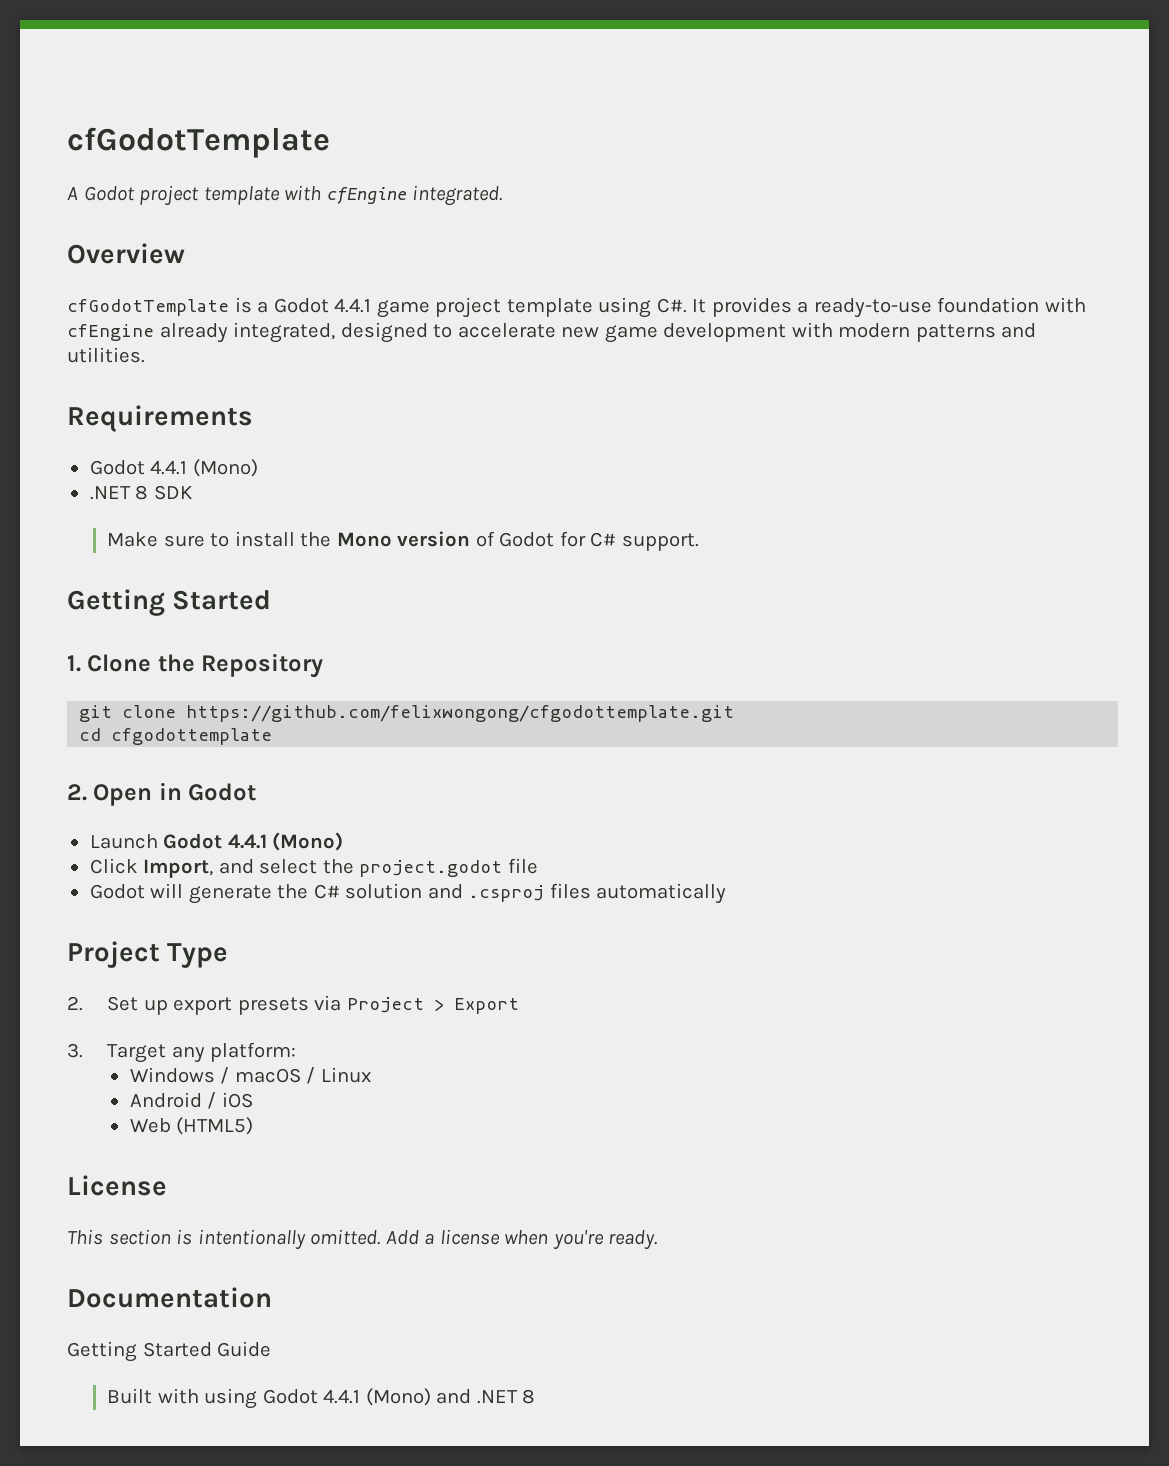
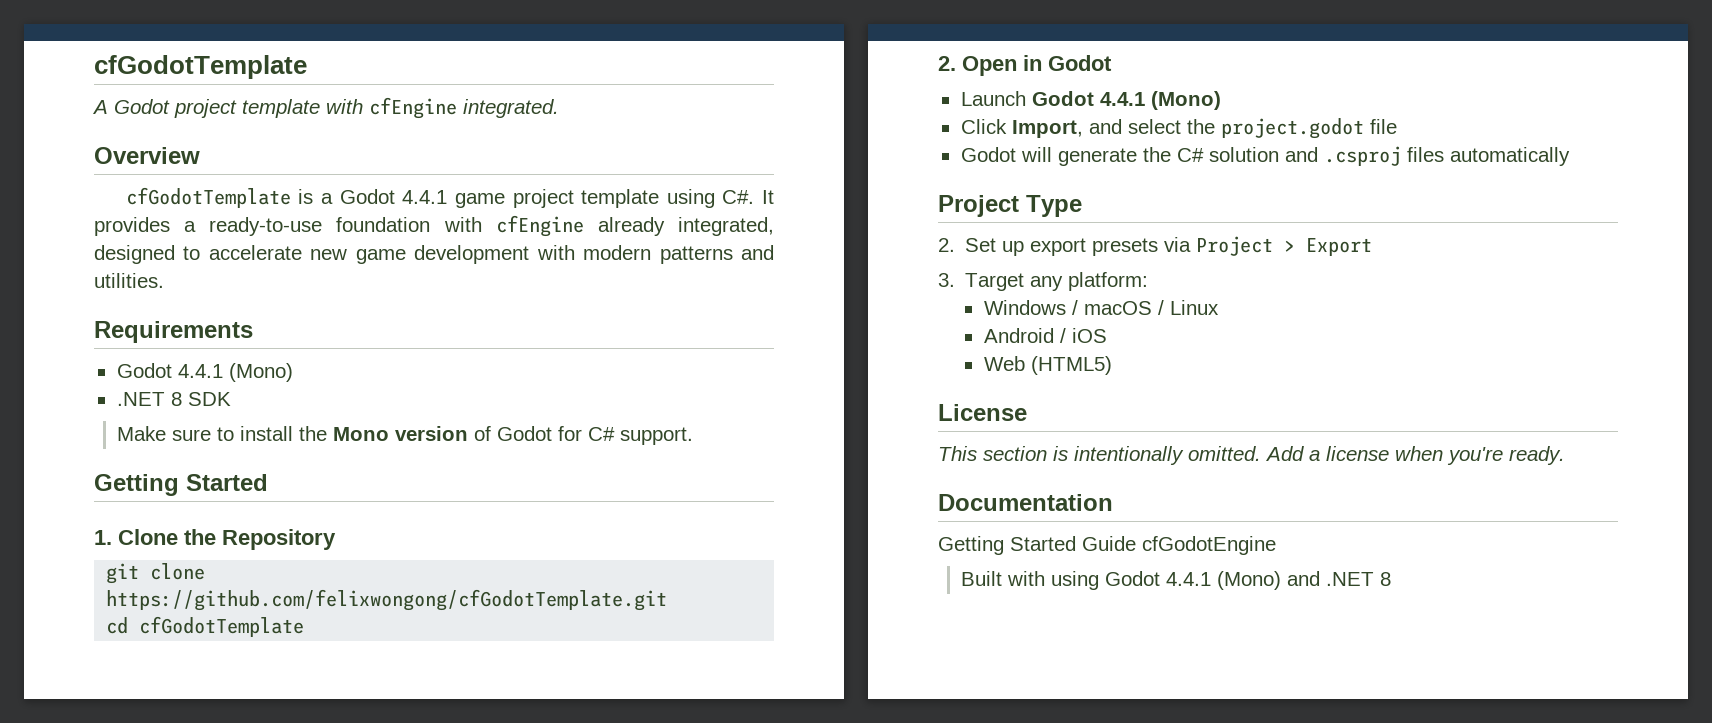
[186,705,735,722] https://github.com/felixwongong/cfgodottemplate.git -> [106,589,668,611] https://github.com/felixwongong/cfGodotTemplate.git
[111,728,273,745] cfgodottemplate -> [139,616,305,637] cfGodotTemplate
(272, 1349) none -> [1142,536,1276,555] cfGodotEngine

